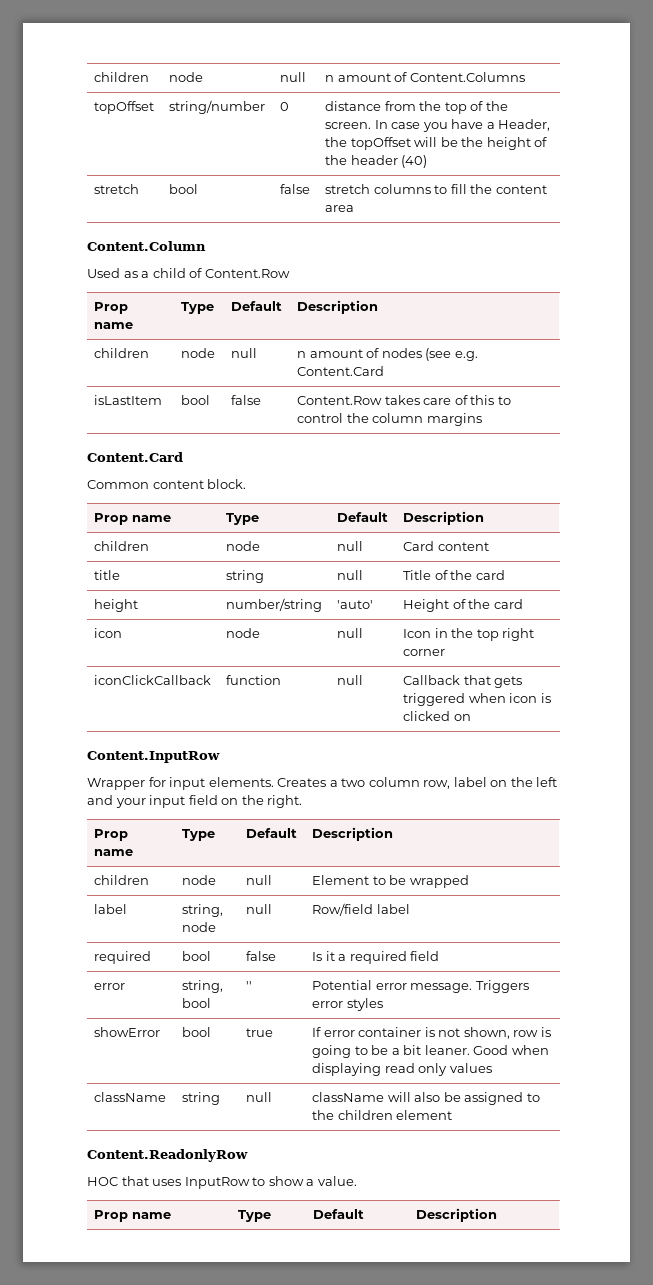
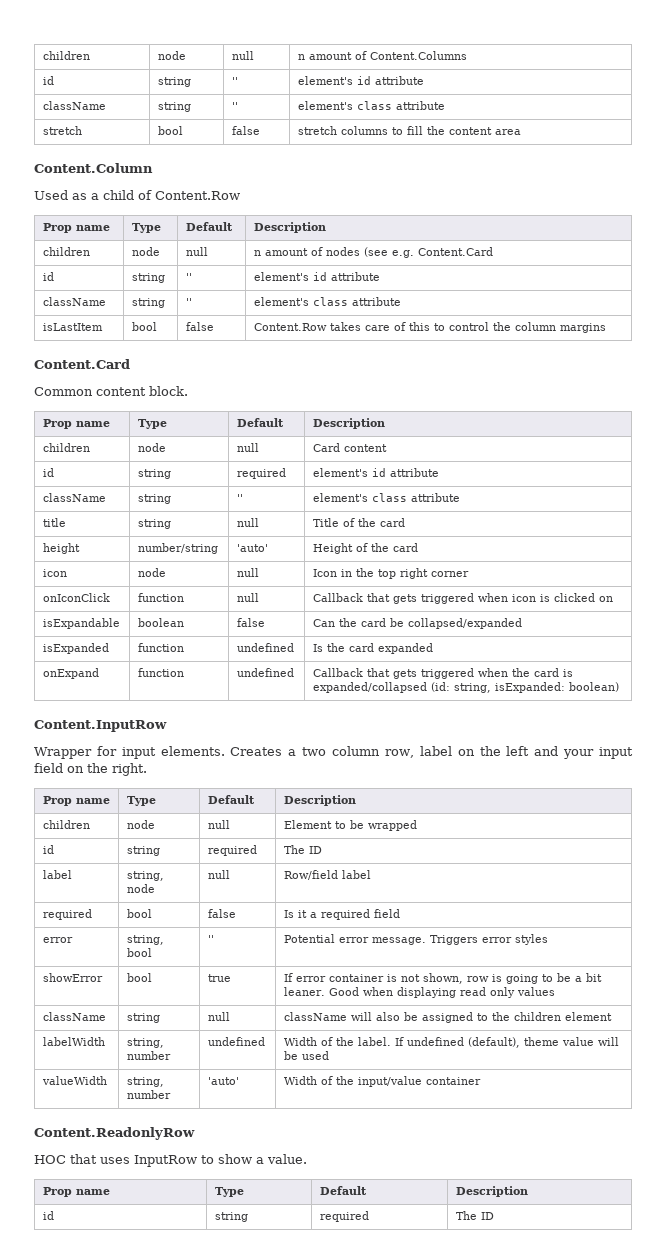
[94,101,155,114] [169,100,266,114] [280,102,290,111] [325,101,508,114] [325,119,551,132] [325,137,548,150] [325,155,428,168] topOffset | string/number | 0 | distance from the top of the screen. In case you have a Header, the topOffset will be the height of the header (40) -> [42,76,54,85] [157,77,191,87] [231,77,238,85] [297,76,424,85] [42,101,106,110] [157,102,191,112] [231,102,238,110] [297,101,445,110] id | string | '' | element's id attribute // className | string | '' | element's class attribute
(385, 371) none -> [42,272,54,281] [131,273,165,283] [185,273,192,281] [253,272,380,281] [42,297,106,306] [131,298,165,308] [185,298,192,306] [253,297,401,306] // id | string | '' | element's id attribute // className | string | '' | element's class attribute
(489, 546) none -> [42,468,54,477] [137,469,171,479] [236,468,286,479] [312,468,439,477] [42,493,106,502] [137,494,171,504] [236,494,243,502] [312,493,460,502] // id | string | required | element's id attribute // className | string | '' | element's class attribute
[94,675,212,685] iconClickCallback -> [42,593,110,602] onIconClick
(471, 717) none -> [42,618,120,629] [137,618,184,627] [236,618,265,627] [312,618,522,629] [42,643,109,654] [137,643,184,652] [236,643,294,652] [312,643,433,654] [42,668,99,679] [137,668,184,677] [236,668,294,677] [312,668,573,679] [312,682,619,693] // isExpandable | boolean | false | Can the card be collapsed/expanded // isExpanded | function | undefined | Is the card expanded // onExpand | function | undefined | Callback that gets triggered when the card is expanded/collapsed (id: string, isExpanded: boolean)
(469, 881) none -> [42,845,54,854] [126,846,160,856] [207,845,257,856] [283,845,322,854] // id | string | required | The ID
(453, 1115) none -> [42,1037,105,1046] [126,1038,164,1048] [126,1051,171,1060] [207,1037,265,1046] [283,1037,619,1048] [283,1051,329,1060] [41,1076,107,1085] [126,1077,164,1087] [126,1090,171,1099] [207,1077,239,1085] [283,1076,481,1087] // labelWidth | string, number | undefined | Width of the label. If undefined (default), theme value will be used // valueWidth | string, number | 'auto' | Width of the input/value container
(498, 1215) none -> [42,1211,54,1220] [214,1212,248,1222] [319,1211,369,1222] [455,1211,494,1220] // id | string | required | The ID

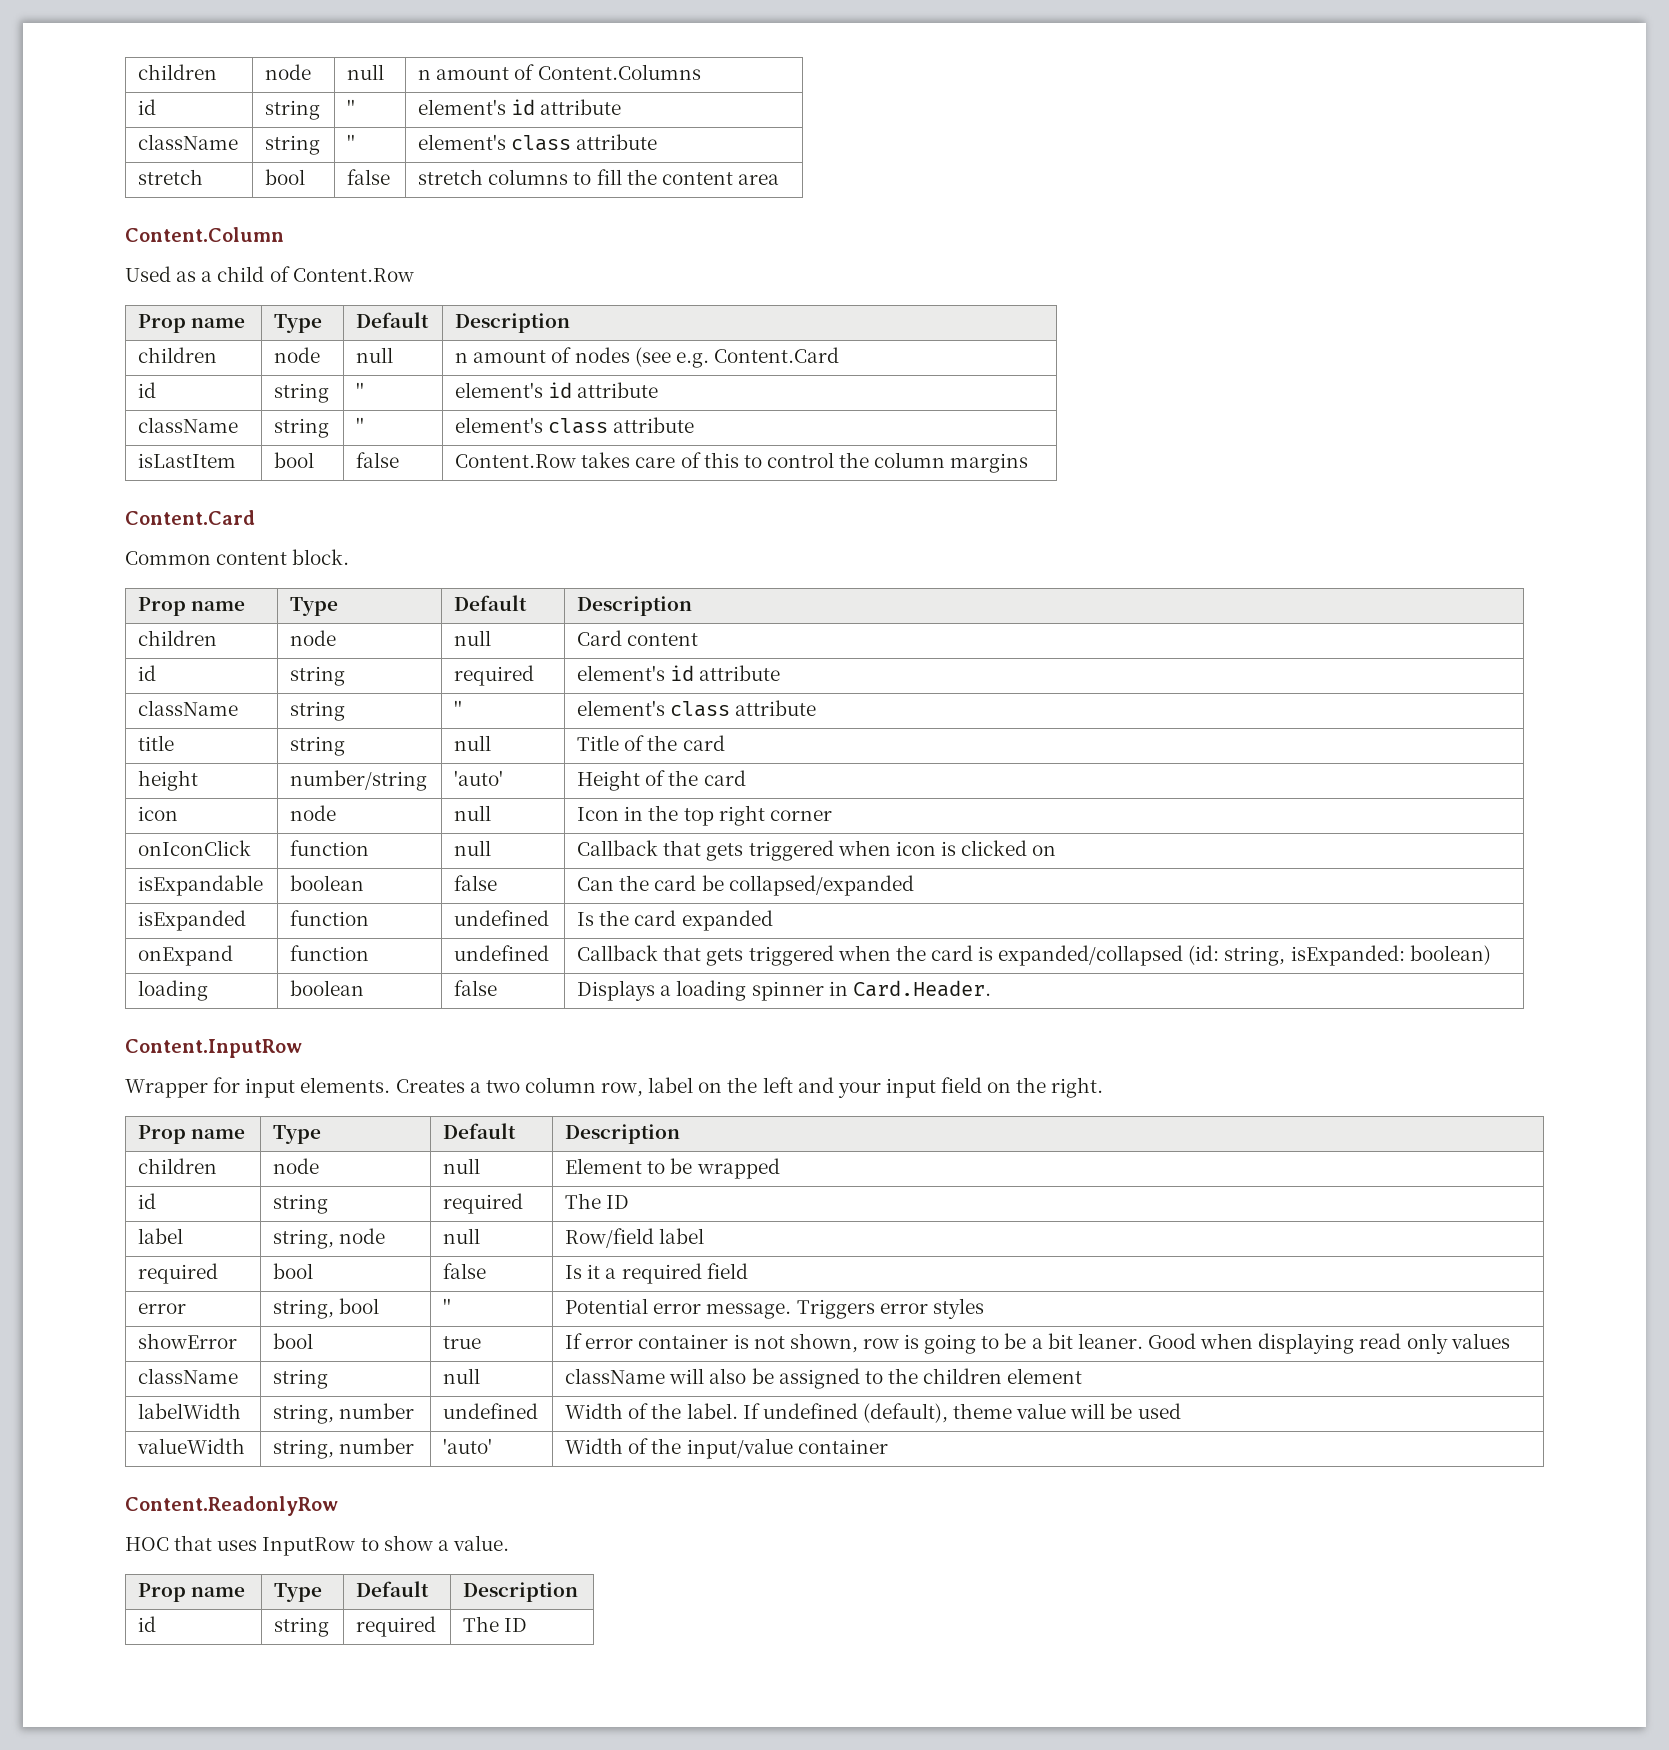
(619, 687) none -> [138,980,209,1001] [290,980,365,996] [454,980,498,996] [577,980,991,1001] // loading | boolean | false | Displays a loading spinner in Card.Header.

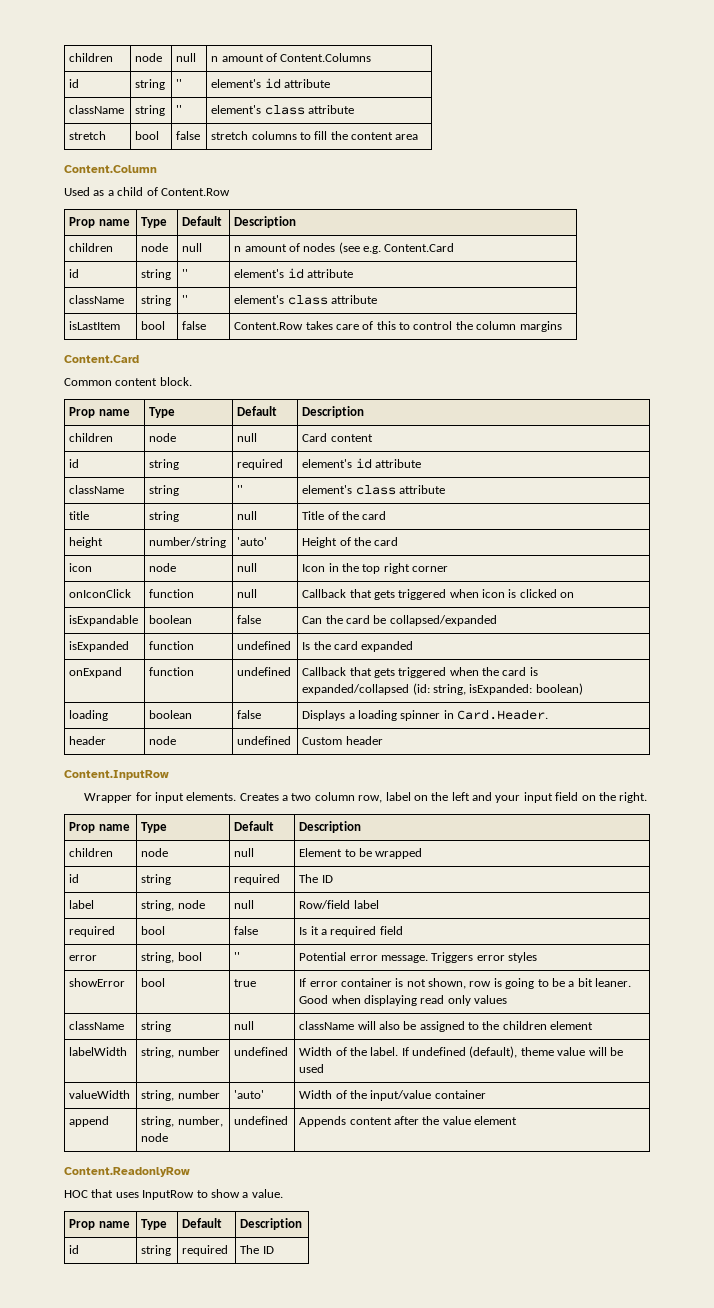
(991, 988) none -> [69,736,107,745] [149,736,177,745] [237,736,292,745] [302,736,383,745] // header | node | undefined | Custom header
(888, 1446) none -> [69,1116,110,1127] [141,1116,223,1127] [141,1133,169,1142] [234,1116,289,1125] [299,1116,518,1127] // append | string, number, node | undefined | Appends content after the value element

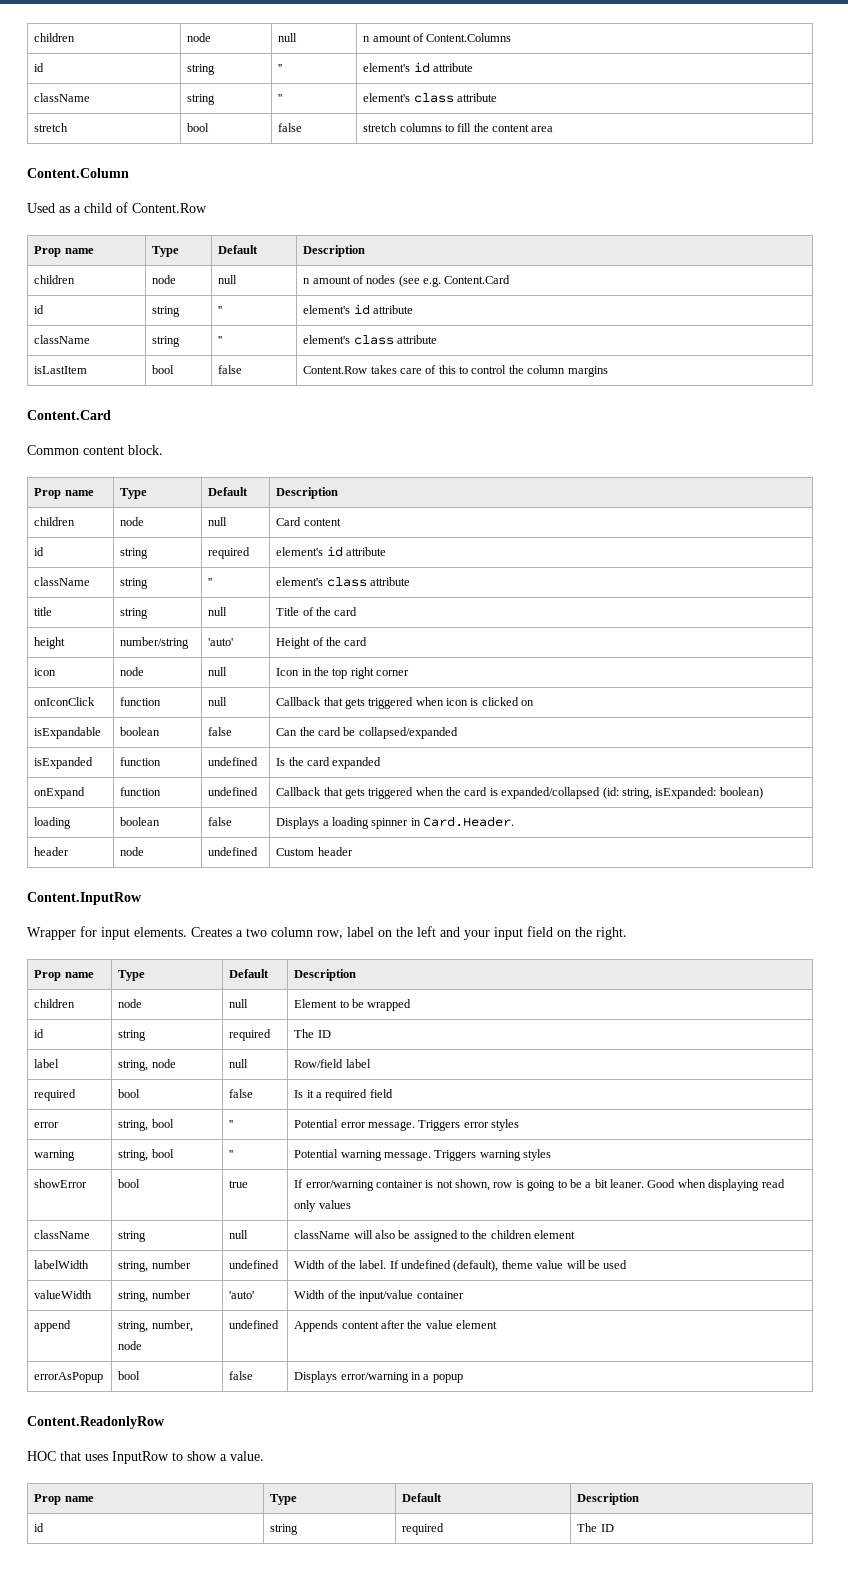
(538, 957) none -> [34,1150,76,1161] [118,1149,174,1161] [229,1150,234,1158] [294,1149,552,1161] // warning | string, bool | '' | Potential warning message. Triggers warning styles
[309,981,338,987] error -> [305,1180,374,1191] error/warning
(518, 1120) none -> [34,1372,104,1383] [118,1371,141,1380] [229,1371,254,1380] [294,1371,463,1383] // errorAsPopup | bool | false | Displays error/warning in a popup

